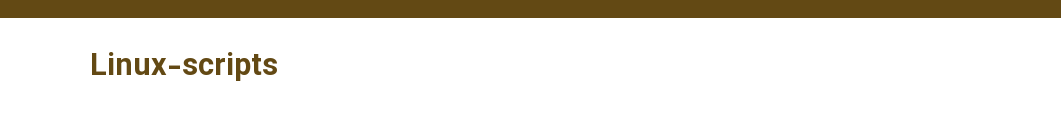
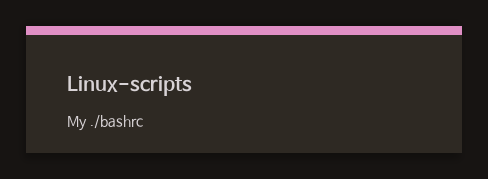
(278, 66) none -> [67,115,143,131] // My ./bashrc

